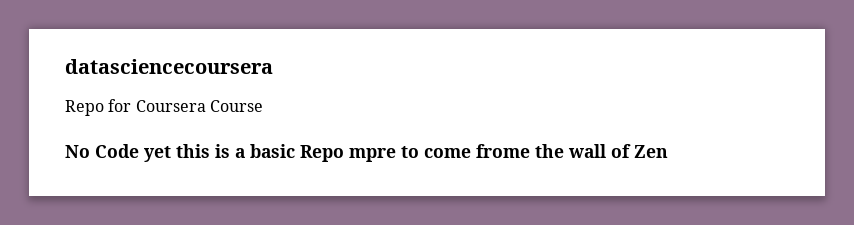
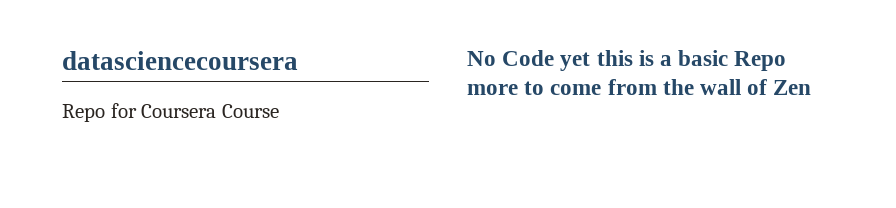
[349,148,396,162] mpre -> [467,84,518,95] more
[476,144,530,158] frome -> [607,79,657,95] from

